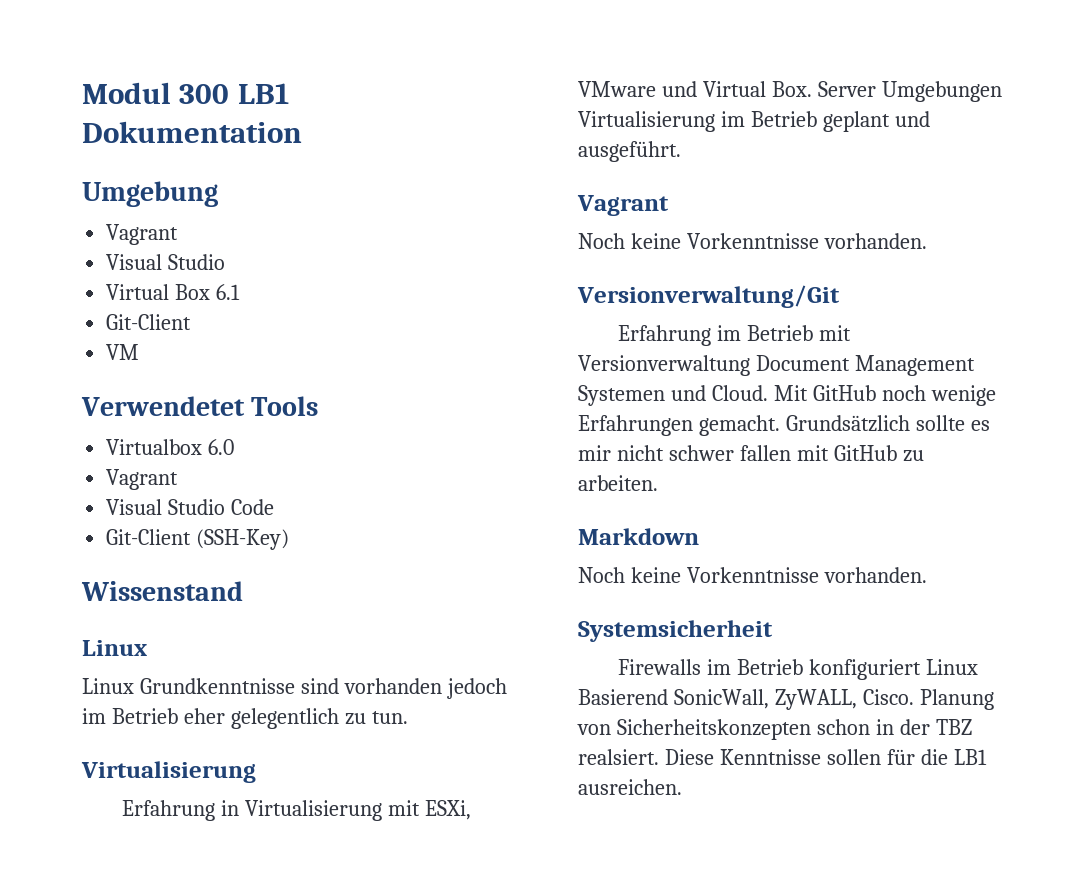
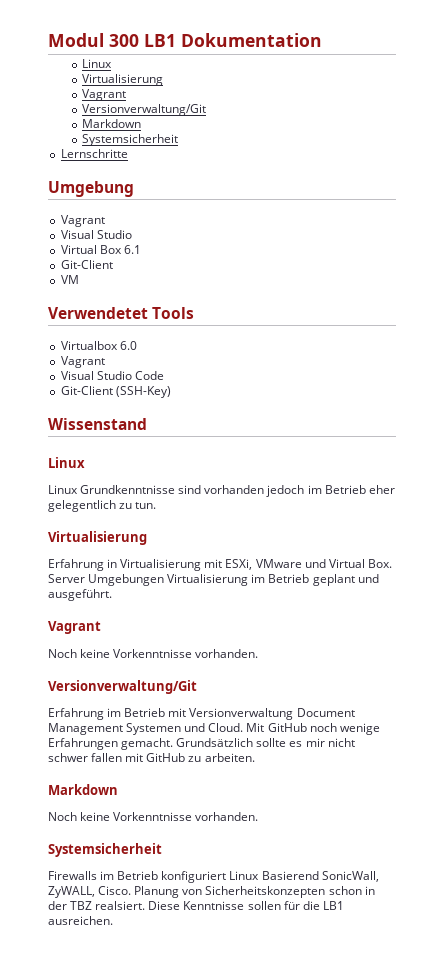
(302, 132) none -> [82,59,113,68] [82,74,164,86] [82,89,127,101] [82,104,207,116] [82,119,142,128] [82,134,179,146] [60,149,128,158] // Linux // Virtualisierung // Vagrant // Versionverwaltung/Git // Markdown // Systemsicherheit // Lernschritte

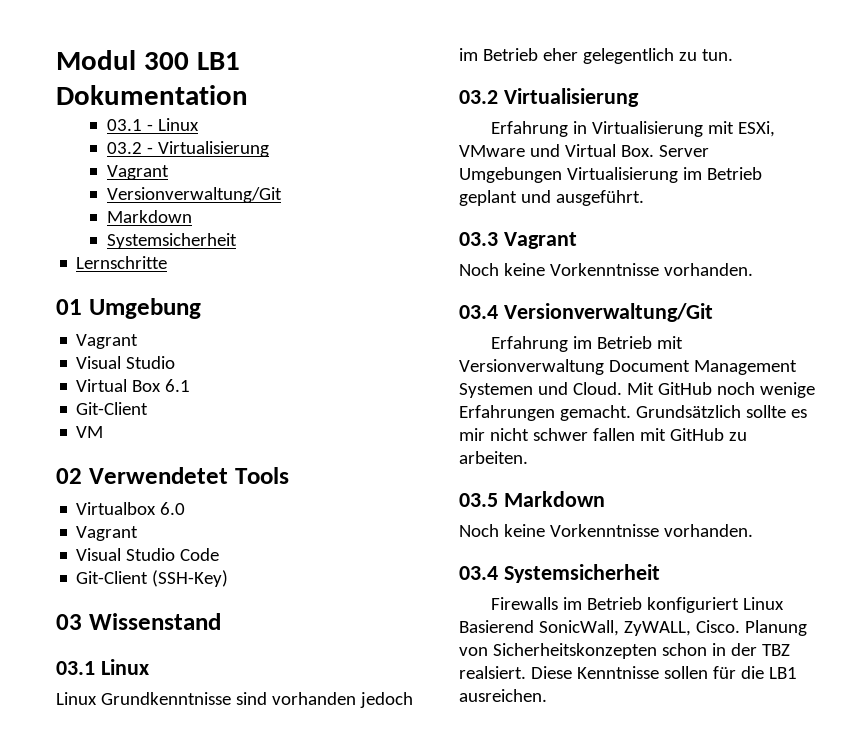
[82,59,113,68] Linux // -> [106,118,199,131] [106,142,153,154] 03.1 - Linux // 03.2 -
(128, 153) none -> [56,299,82,315] 01
(79, 279) none -> [56,468,82,484] 02
(171, 392) none -> [56,614,82,630] 03
(147, 424) none -> [56,661,95,675] 03.1
(157, 505) none -> [459,90,498,104] 03.2
(112, 595) none -> [459,232,498,246] 03.3
(259, 653) none -> [459,305,498,319] 03.4
(255, 757) none -> [459,493,498,507] 03.5
(259, 816) none -> [459,566,498,580] 03.4

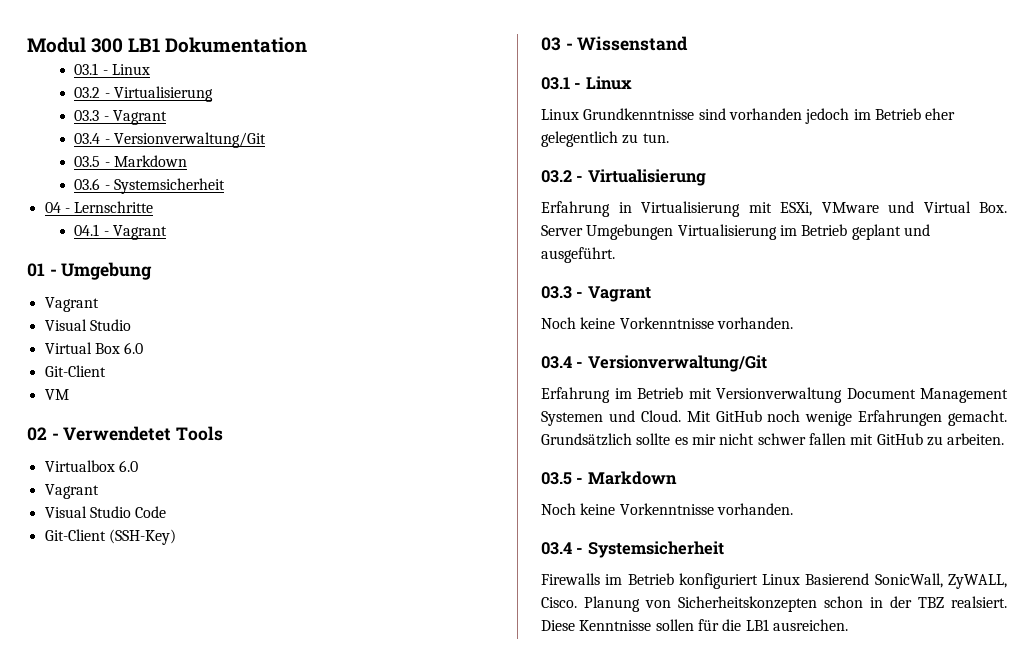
[106,165,169,180] [106,187,282,203] [106,210,192,223] [106,233,237,249] Vagrant // Versionverwaltung/Git // Markdown // Systemsicherheit // -> [74,110,168,125] [74,132,267,148] [74,155,188,167] [74,178,226,194] [44,202,70,213] 03.3 - Vagrant // 03.4 - Versionverwaltung/Git // 03.5 - Markdown // 03.6 - Systemsicherheit // 04 -
(168, 262) none -> [74,224,168,240] // 04.1 - Vagrant
(82, 307) none -> [49,269,57,276] -
[165,379,191,392] 6.1 -> [124,342,144,354] 6.0
(82, 476) none -> [51,433,59,440] -
(82, 622) none -> [565,43,573,50] -
(95, 668) none -> [574,83,582,89] -
(498, 97) none -> [576,176,584,182] -
(498, 239) none -> [576,292,584,298] -
(498, 312) none -> [576,362,584,368] -
(498, 500) none -> [576,478,584,484] -
(498, 573) none -> [576,548,584,554] -

